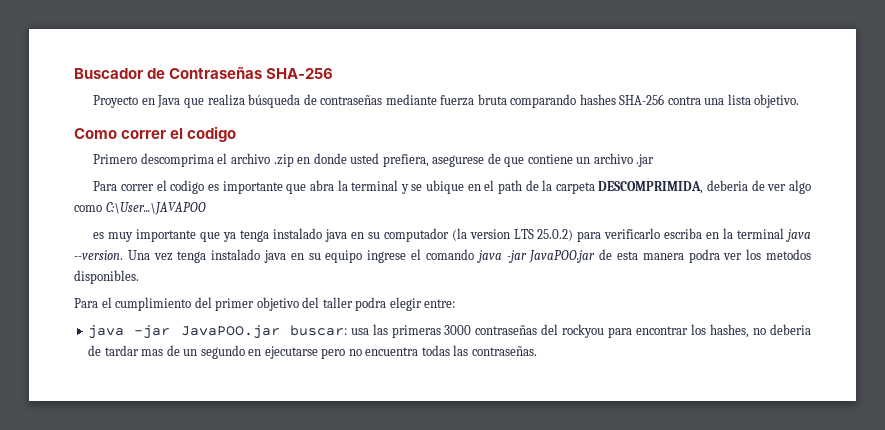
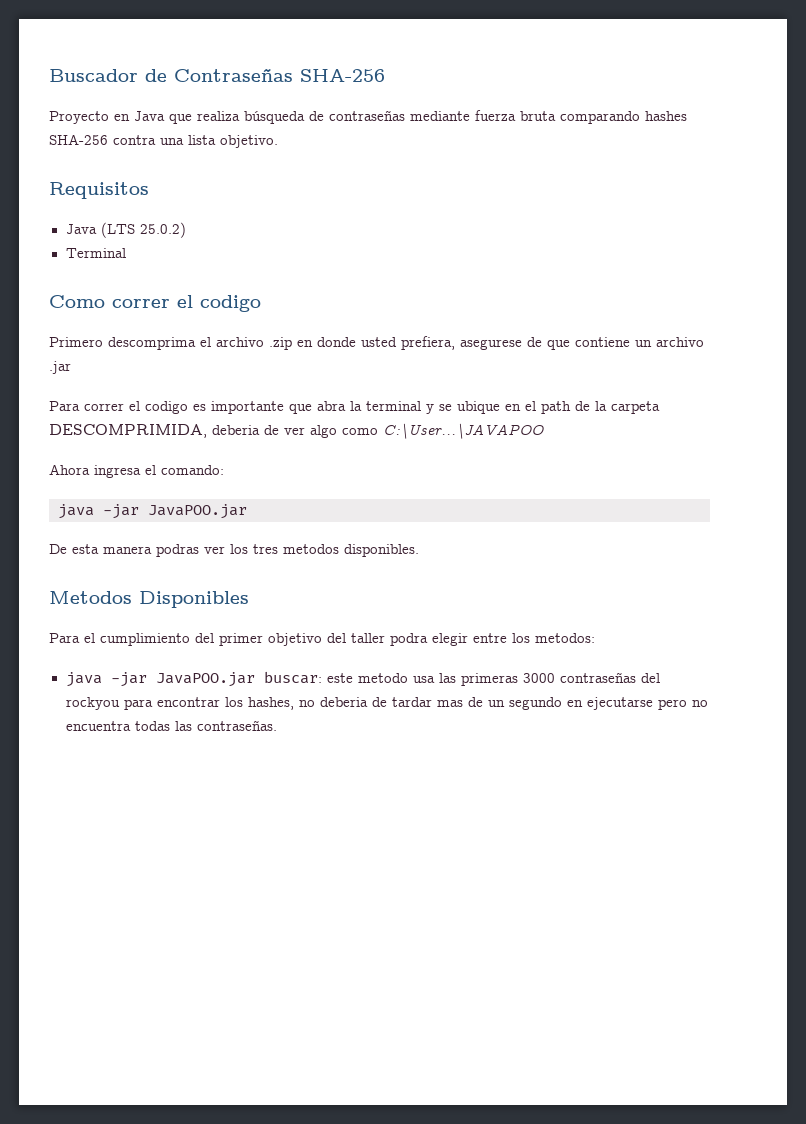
(800, 101) none -> [49,182,149,199] [65,222,186,238] [65,248,126,258] // Requisitos // Java (LTS 25.0.2) // Terminal
[93,228,812,242] [74,249,613,263] es muy importante que ya tenga instalado java en su computador (la version LTS 25.0.2) para verificarlo escriba en la terminal java --version. Una vez tenga instalado java en su equipo ingrese el comando java -jar JavaPOO.jar de -> [49,464,224,478] [58,504,247,519] [49,544,67,554] Ahora ingresa el comando: // java -jar JavaPOO.jar // De
[688,249,720,263] podra -> [156,544,199,557] podras
(762, 254) none -> [253,544,278,554] tres
(139, 277) none -> [49,591,249,608] // Metodos Disponibles
[424,299,456,308] entre: -> [473,633,595,643] entre los metodos:
(347, 330) none -> [326,673,408,683] este metodo

